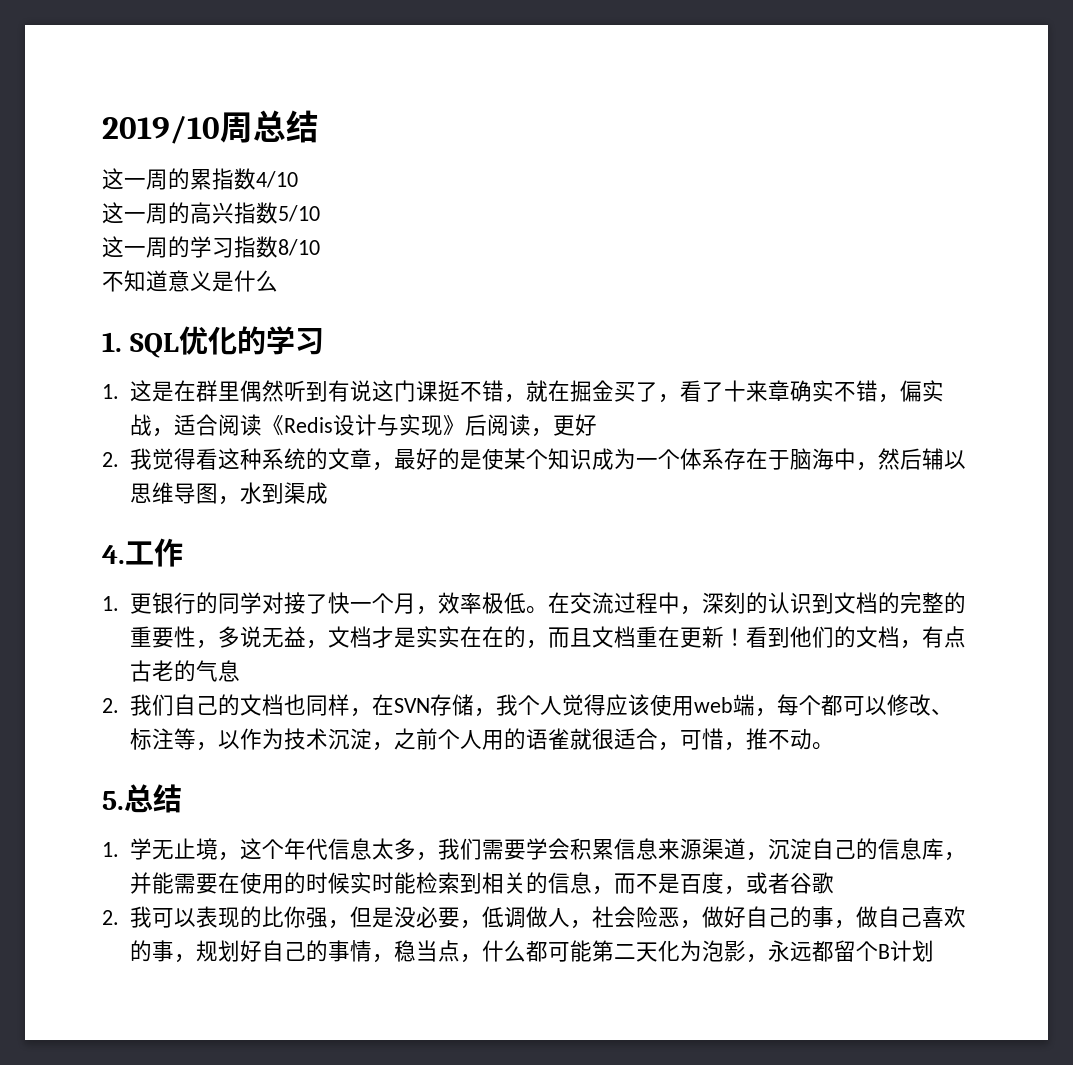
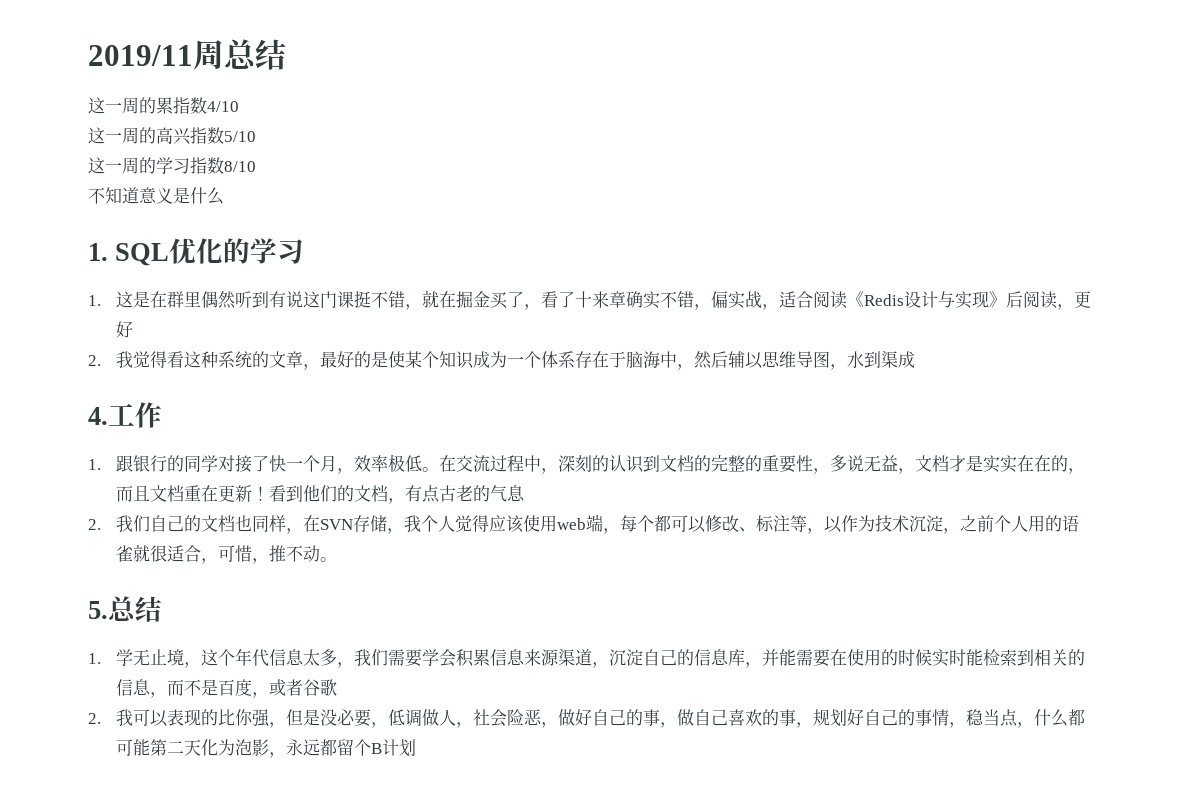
[102,115,220,144] 2019/10 -> [88,45,193,66] 2019/11
[129,593,152,614] 更 -> [115,455,133,472] 跟

